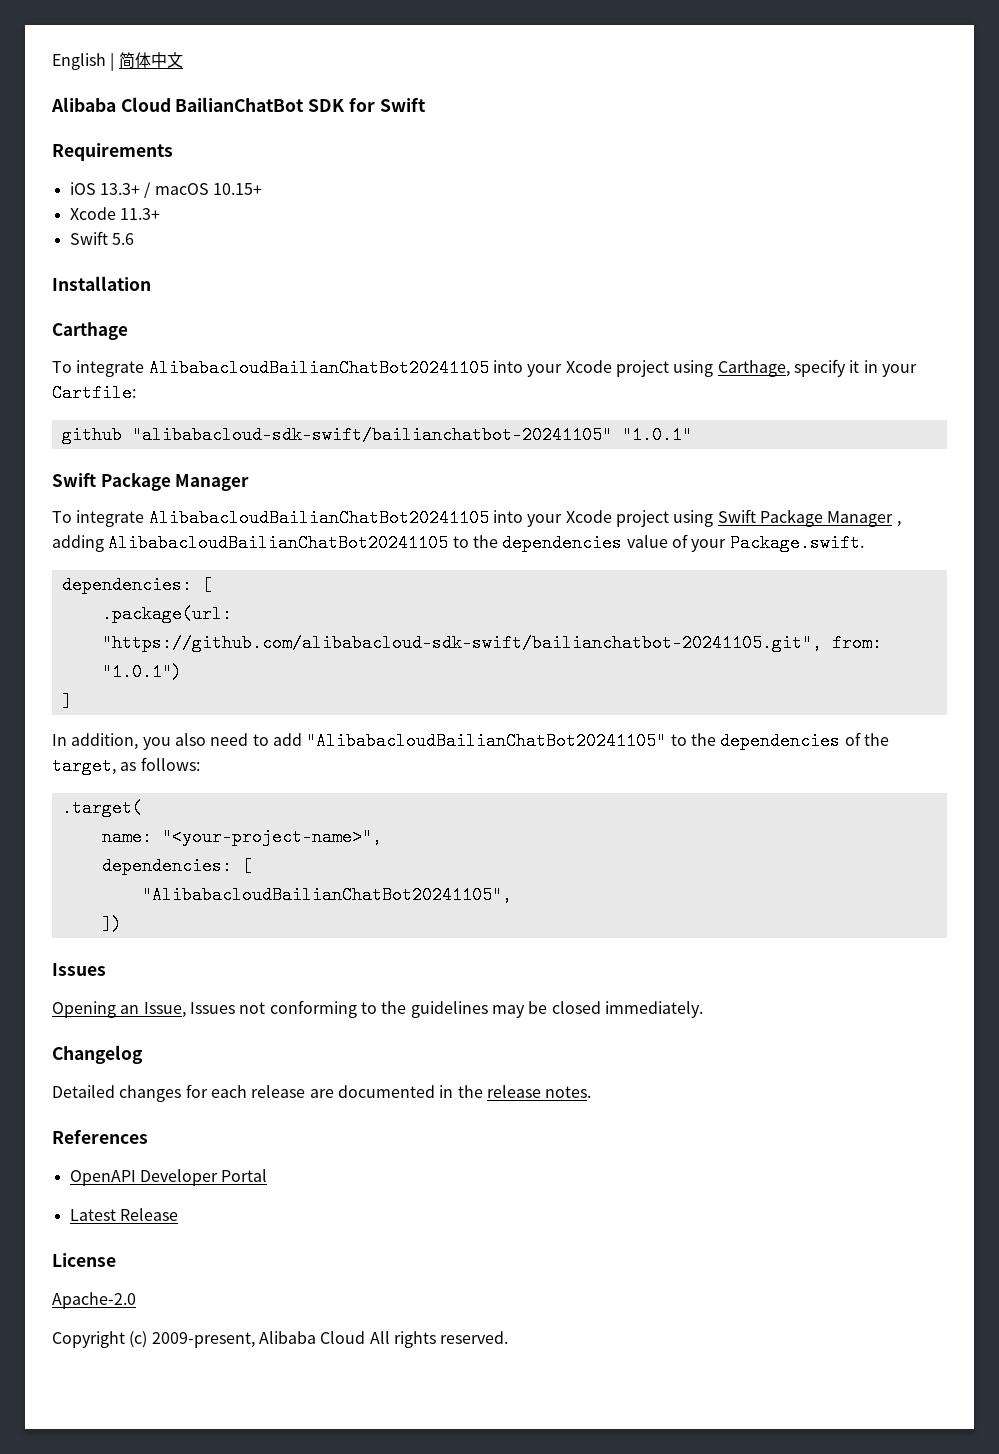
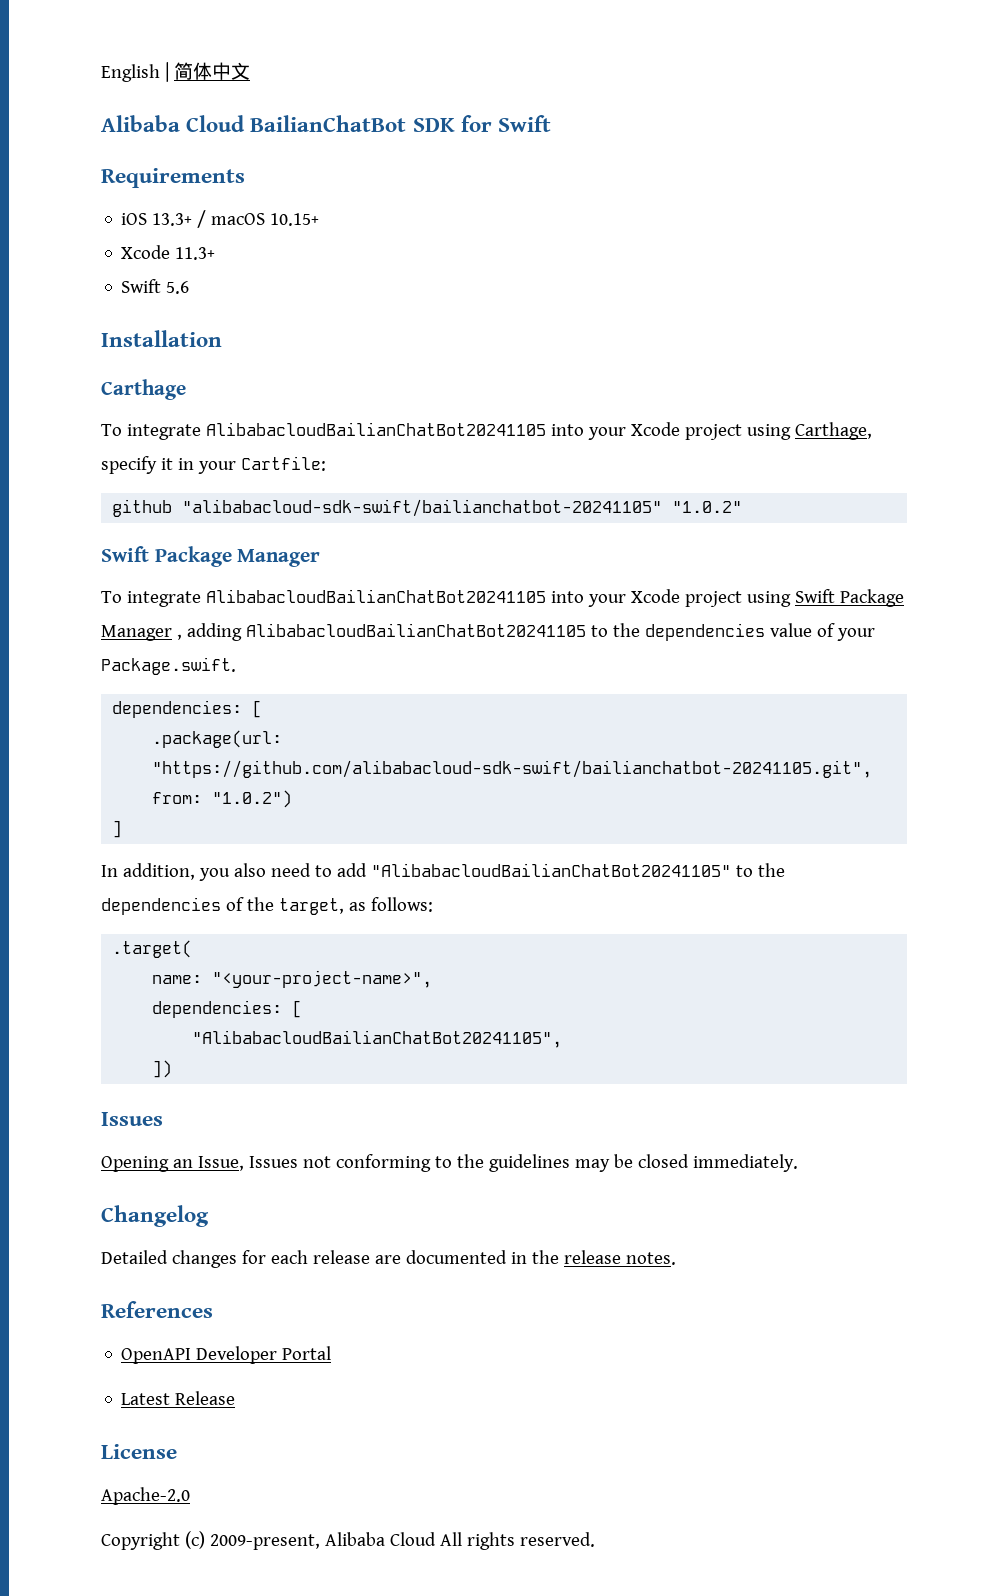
[621,426,692,444] "1.0.1" -> [672,501,743,513] "1.0.2"
[101,663,182,681] "1.0.1") -> [212,790,293,808] "1.0.2")

